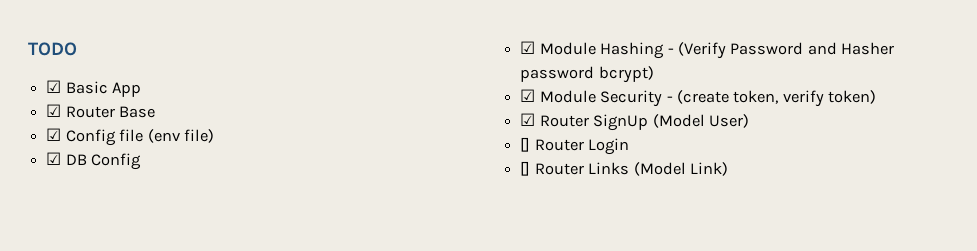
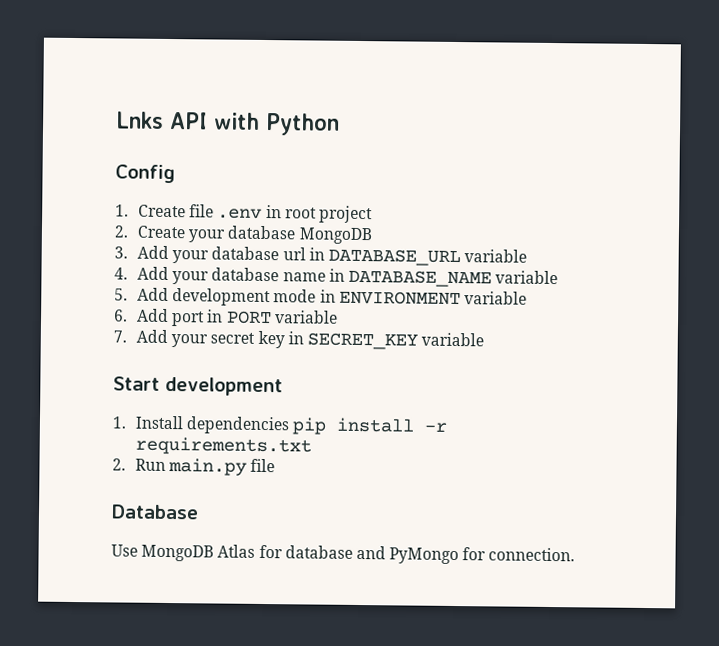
[28,42,77,56] [46,80,142,97] [46,104,156,118] [46,128,214,146] [46,152,142,170] [520,41,895,59] [520,66,654,83] [520,89,877,107] [520,113,749,131] [520,137,630,155] [520,161,728,176] TODO // ☑ Basic App // ☑ Router Base // ☑ Config file (env file) // ☑ DB Config // ☑ Module Hashing - (Verify Password and Hasher password bcrypt) // ☑ Module Security - (create token, verify token) // ☑ Router SignUp (Model User) // [] Router Login // [] Router Links (Model Link) -> [116,111,340,136] [115,164,175,184] [115,204,373,224] [114,225,372,245] [114,245,528,267] [114,266,559,288] [114,287,527,307] [114,308,338,327] [113,329,485,350] [113,376,283,397] [112,415,448,435] [134,436,312,456] [112,458,276,476] [111,504,199,520] [111,544,576,565] Lnks API with Python // Config // 1. Create file .env in root project // 2. Create your database MongoDB // 3. Add your database url in DATABASE_URL variable // 4. Add your database name in DATABASE_NAME variable // 5. Add development mode in ENVIRONMENT variable // 6. Add port in PORT variable // 7. Add your secret key in SECRET_KEY variable // Start development // 1. Install dependencies pip install -r requirements.txt // 2. Run main.py file // Database // Use MongoDB Atlas for database and PyMongo for connection.

